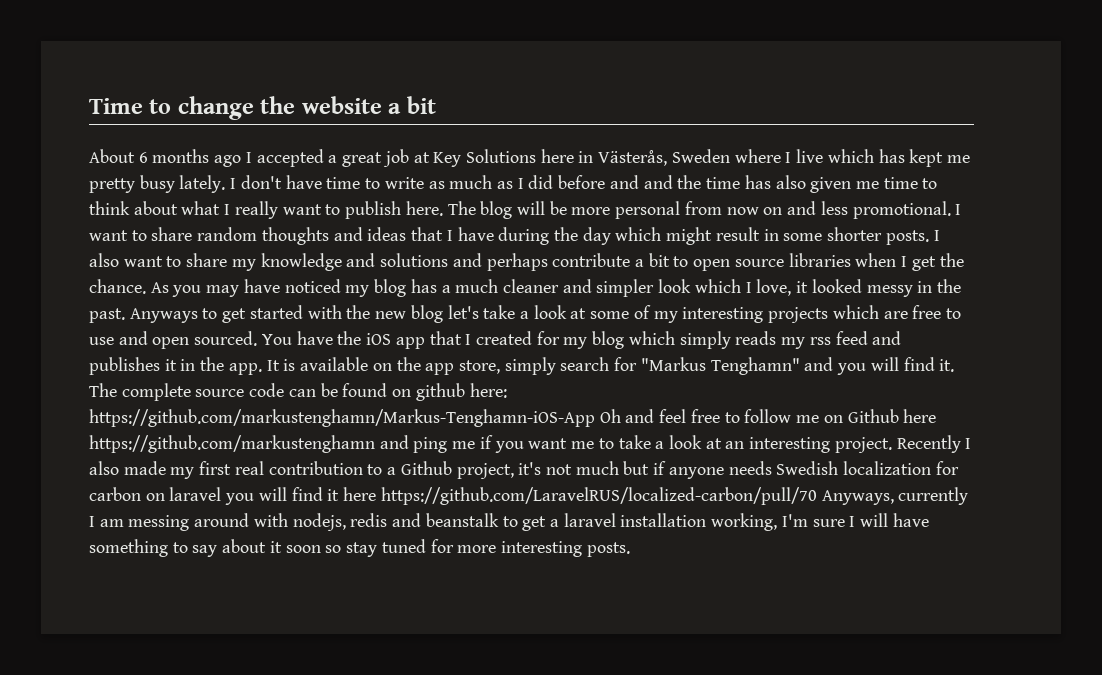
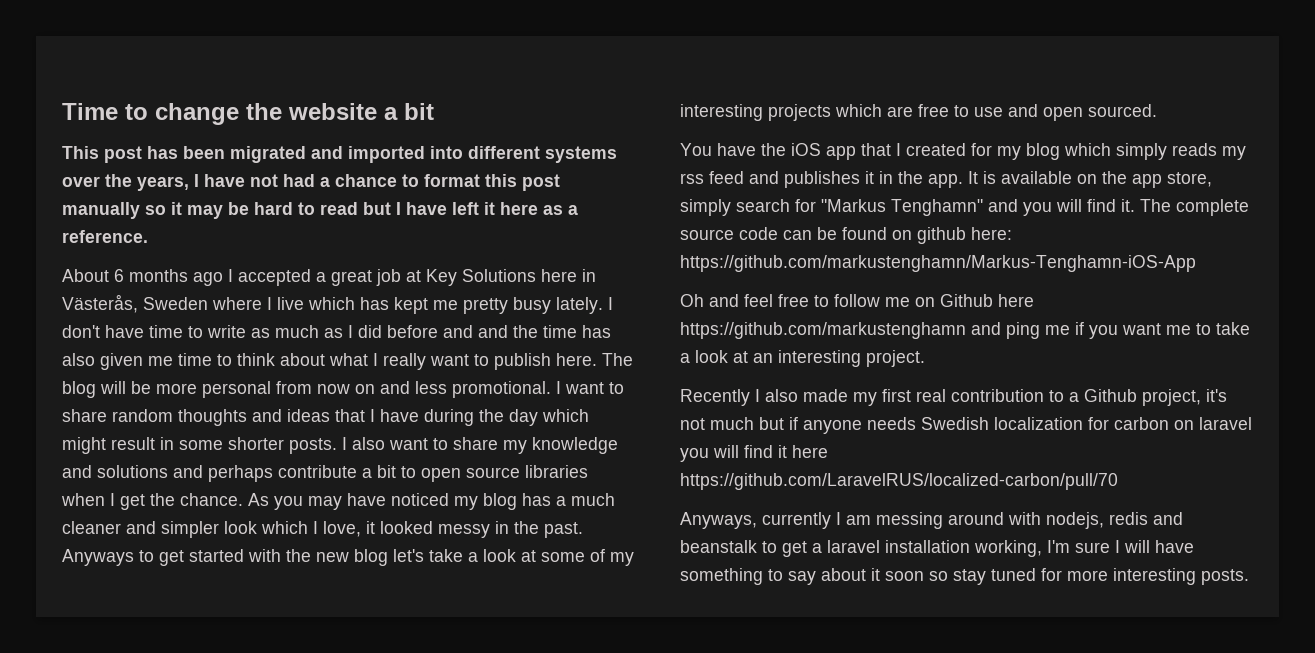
(436, 105) none -> [62,146,617,163] [62,174,560,191] [62,202,578,219] [62,230,148,243] // This post has been migrated and imported into different systems over the years, I have not had a chance to format this post manually so it may be hard to read but I have left it here as a reference.
(258, 338) none -> (1157, 110) //
(595, 418) none -> (1196, 263) //
(892, 445) none -> (925, 358) //
(817, 496) none -> (1118, 481) //

